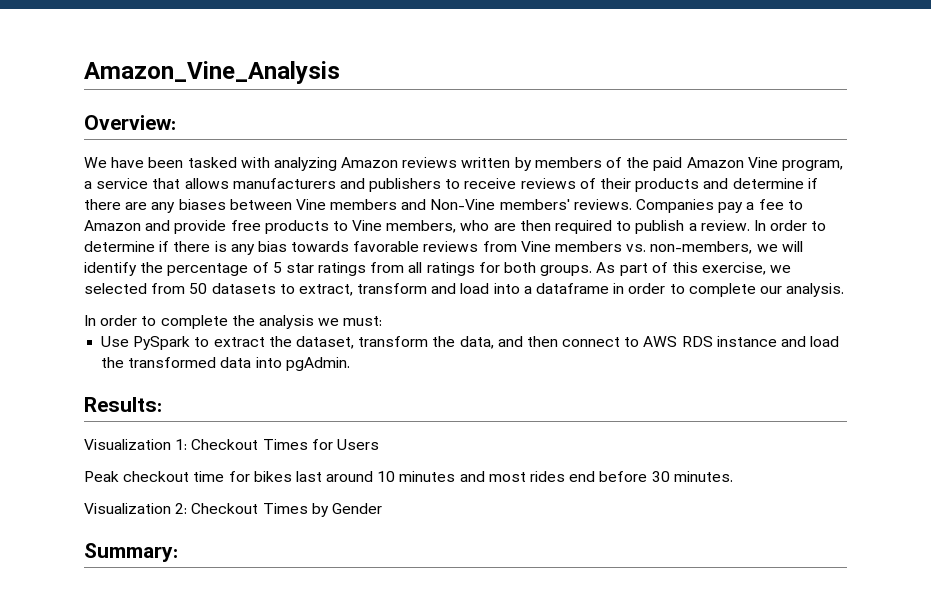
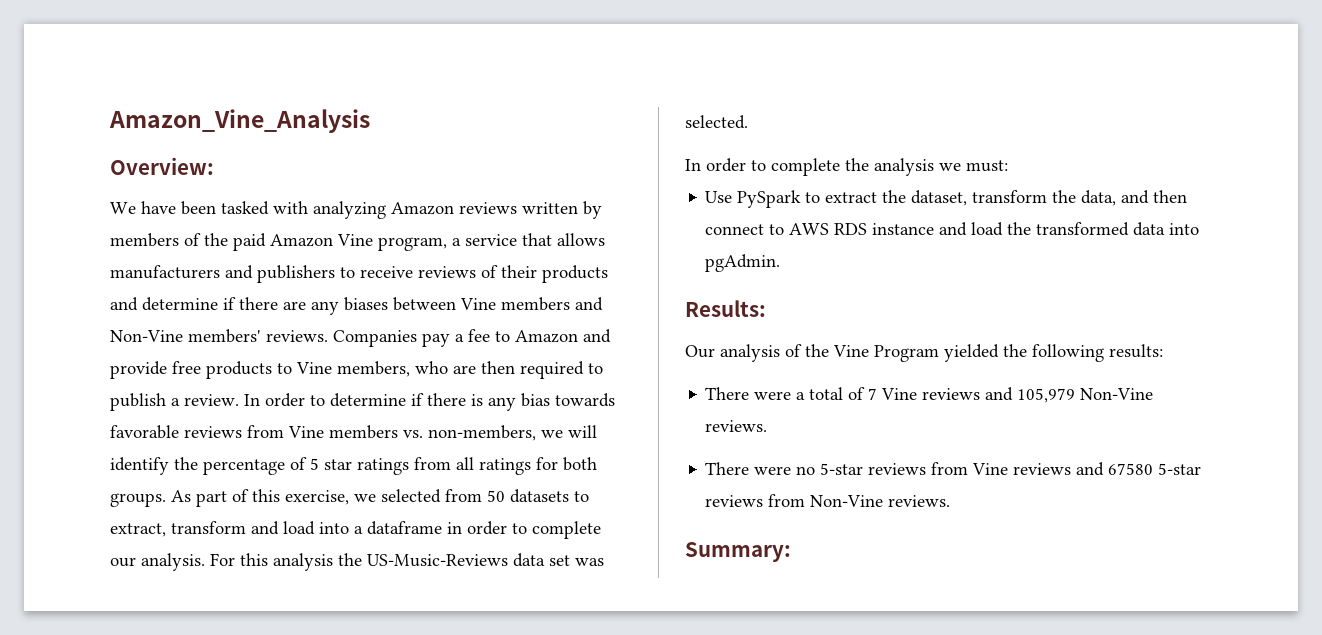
(845, 290) none -> [210,553,604,571] [685,115,748,129] For this analysis the US-Music-Reviews data set was selected.
[84,439,379,450] [84,471,733,482] [84,503,382,517] Visualization 1: Checkout Times for Users // Peak checkout time for bikes last around 10 minutes and most rides end before 30 minutes. // Visualization 2: Checkout Times by Gender -> [685,344,1163,362] [705,387,1154,403] [705,420,768,432] [705,462,1202,476] [705,494,951,507] Our analysis of the Vine Program yielded the following results: // There were a total of 7 Vine reviews and 105,979 Non-Vine reviews. // There were no 5-star reviews from Vine reviews and 67580 5-star reviews from Non-Vine reviews.

